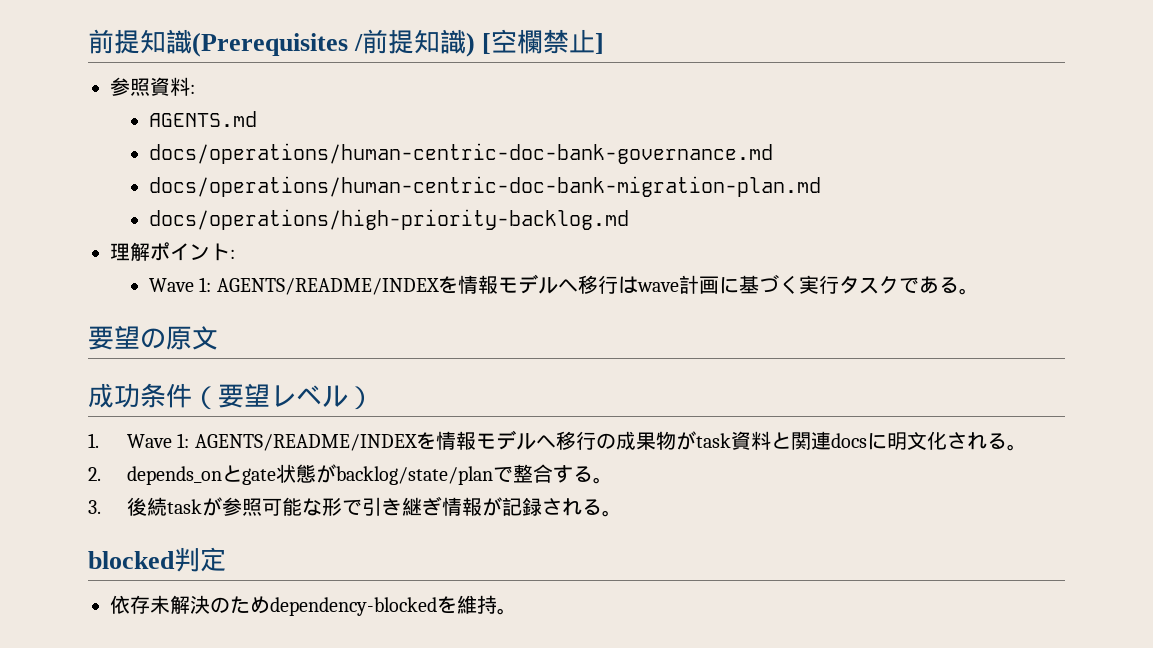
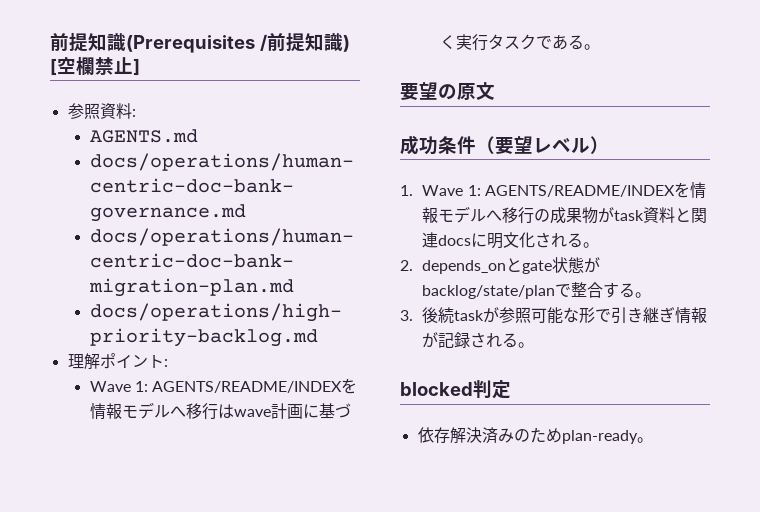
[150,595,497,616] 未解決のためdependency-blockedを維持 -> [449,427,638,444] 解決済みのためplan-ready

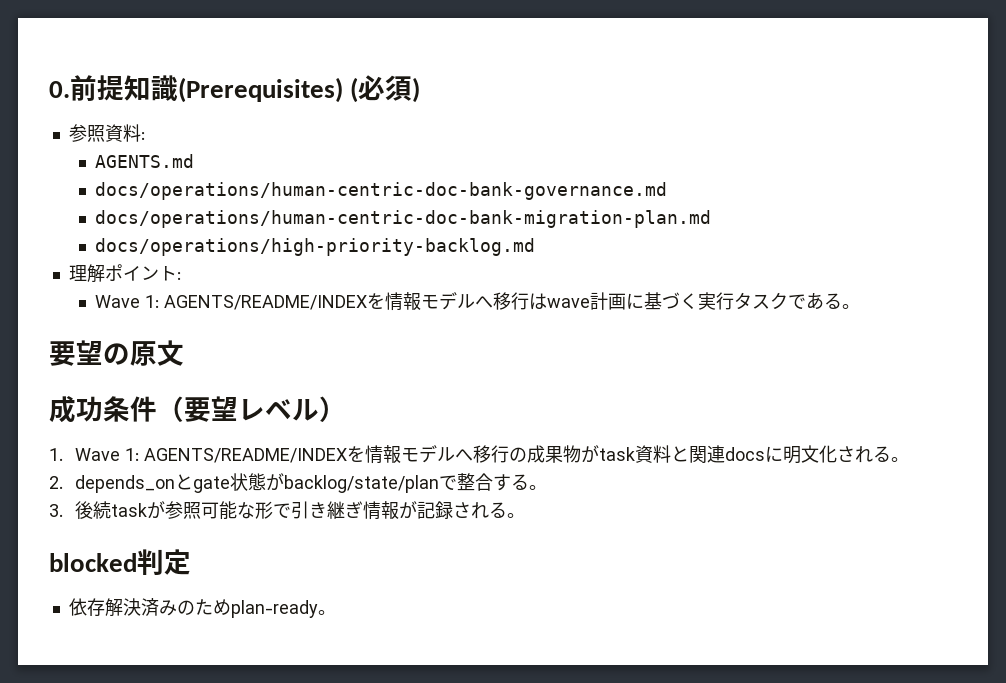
[50,32,350,53] [50,56,140,76] 前提知識(Prerequisites /前提知識) [空欄禁止] -> [49,75,421,103] 0.前提知識(Prerequisites) (必須)

